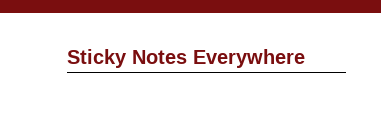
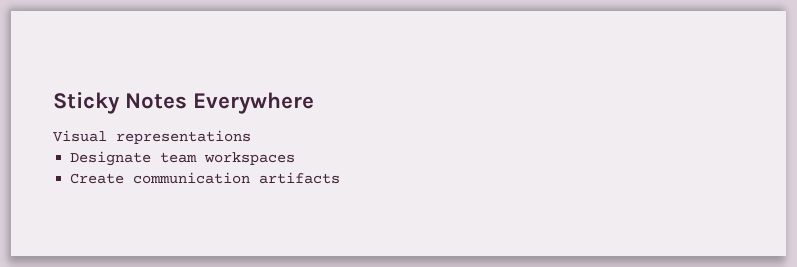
(305, 58) none -> [53,130,251,144] [70,151,296,166] [70,172,341,184] // Visual representations // Designate team workspaces // Create communication artifacts

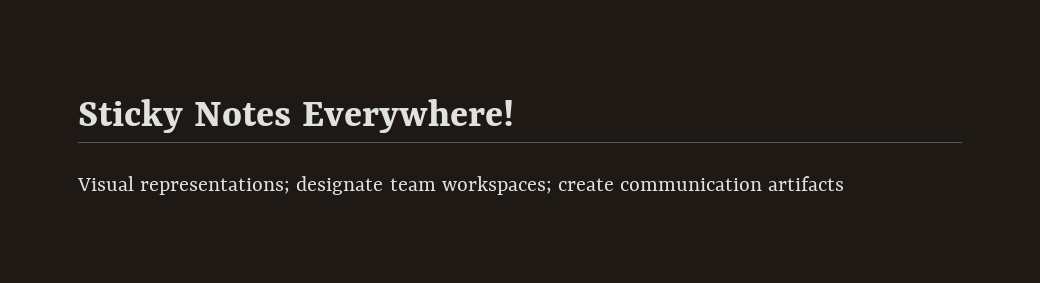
[193,92,315,114] Everywhere -> [302,99,515,133] Everywhere!
[116,130,251,144] [70,151,296,166] [70,173,125,184] representations // Designate team workspaces // Create -> [140,176,615,195] representations; designate team workspaces; create

